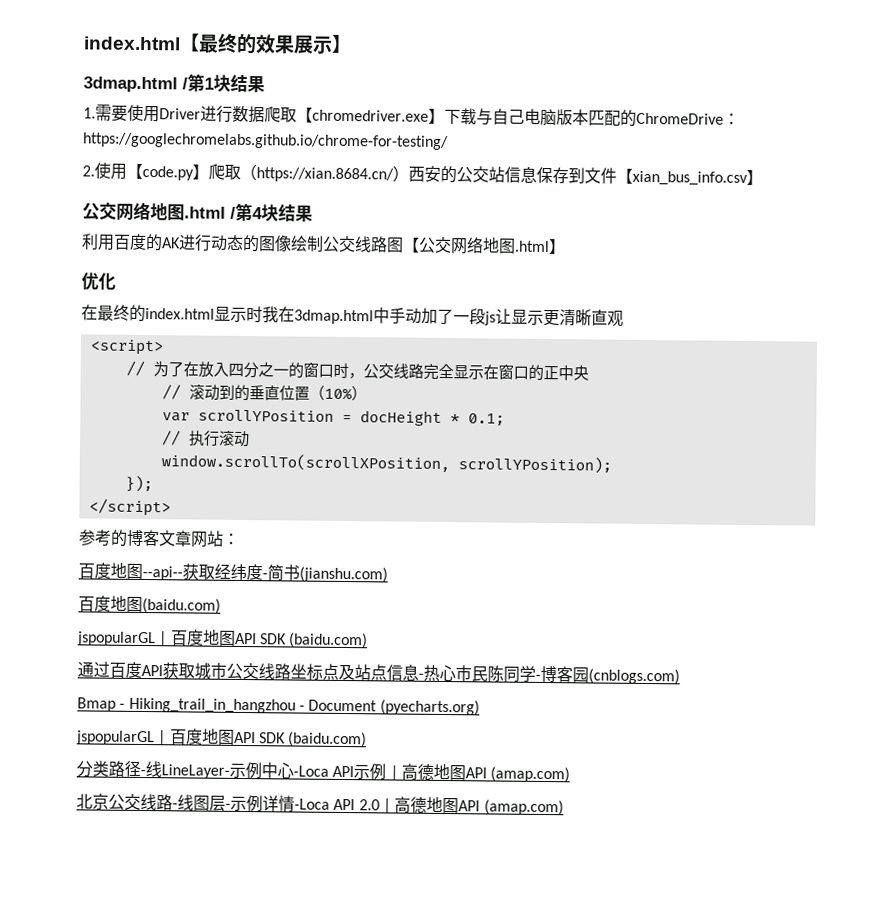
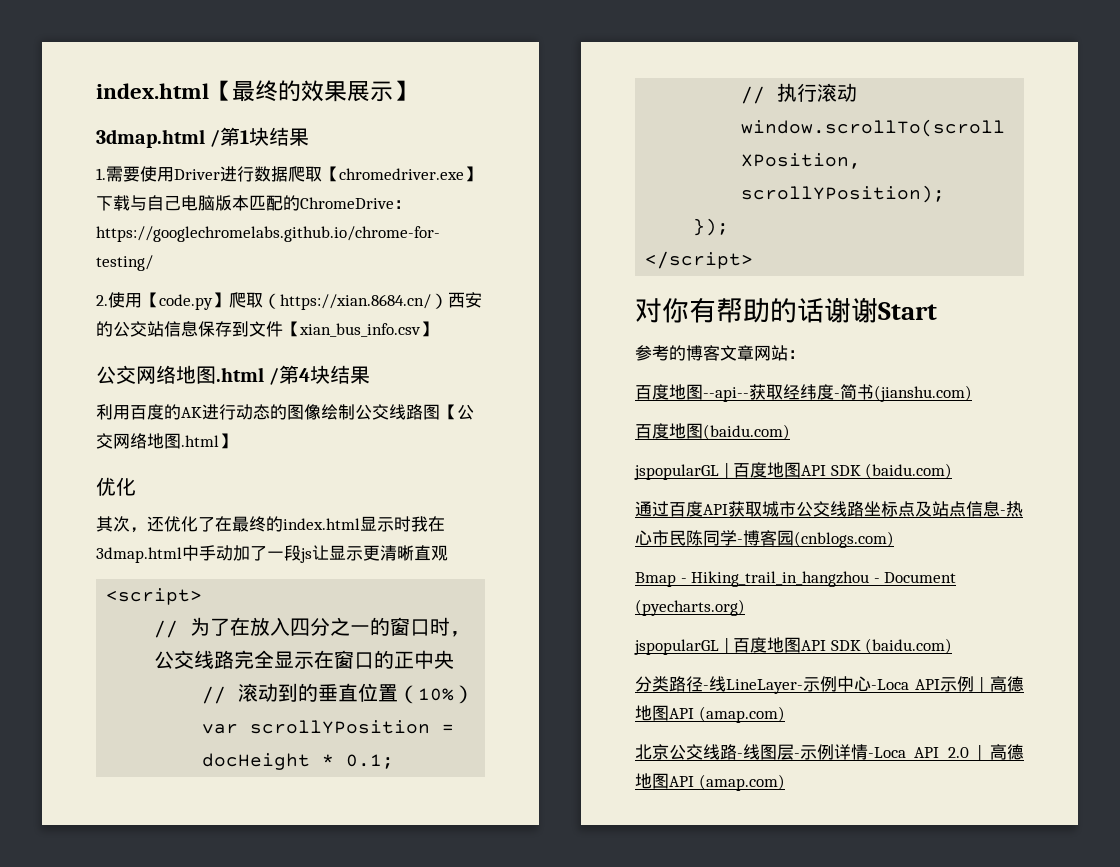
(116, 281) none -> [96,516,215,533] 其次，还优化了
(171, 507) none -> [635,297,937,323] // 对你有帮助的话谢谢Start

